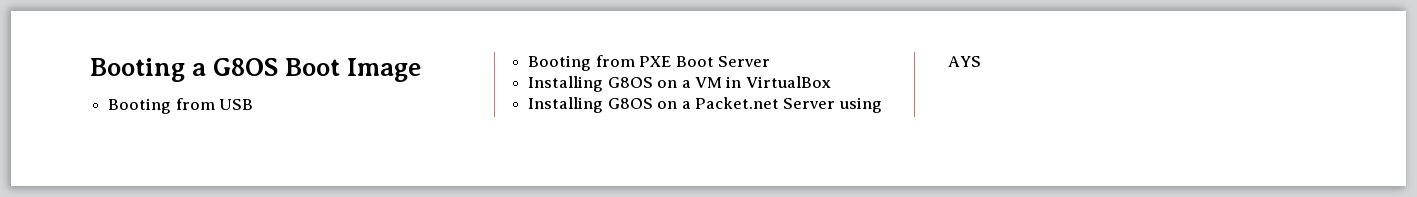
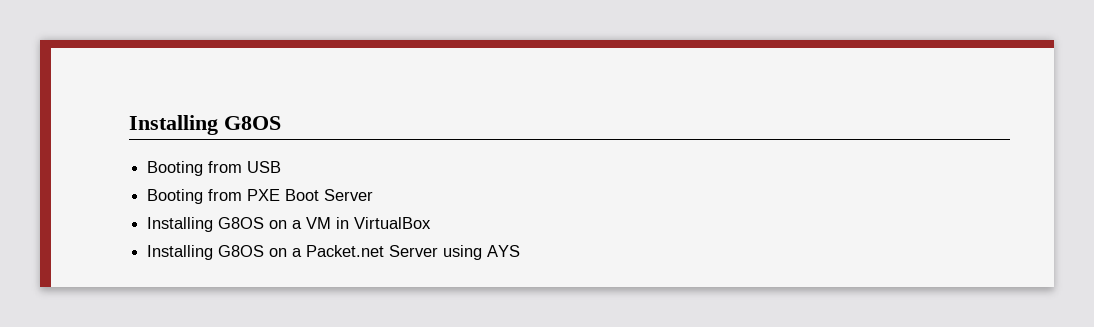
[90,58,422,82] Booting a G8OS Boot Image -> [129,115,281,135] Installing G8OS

